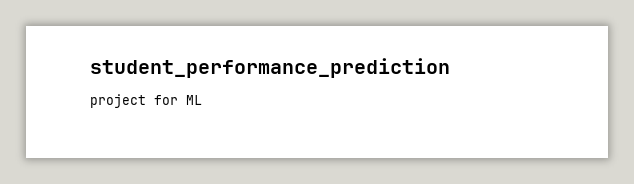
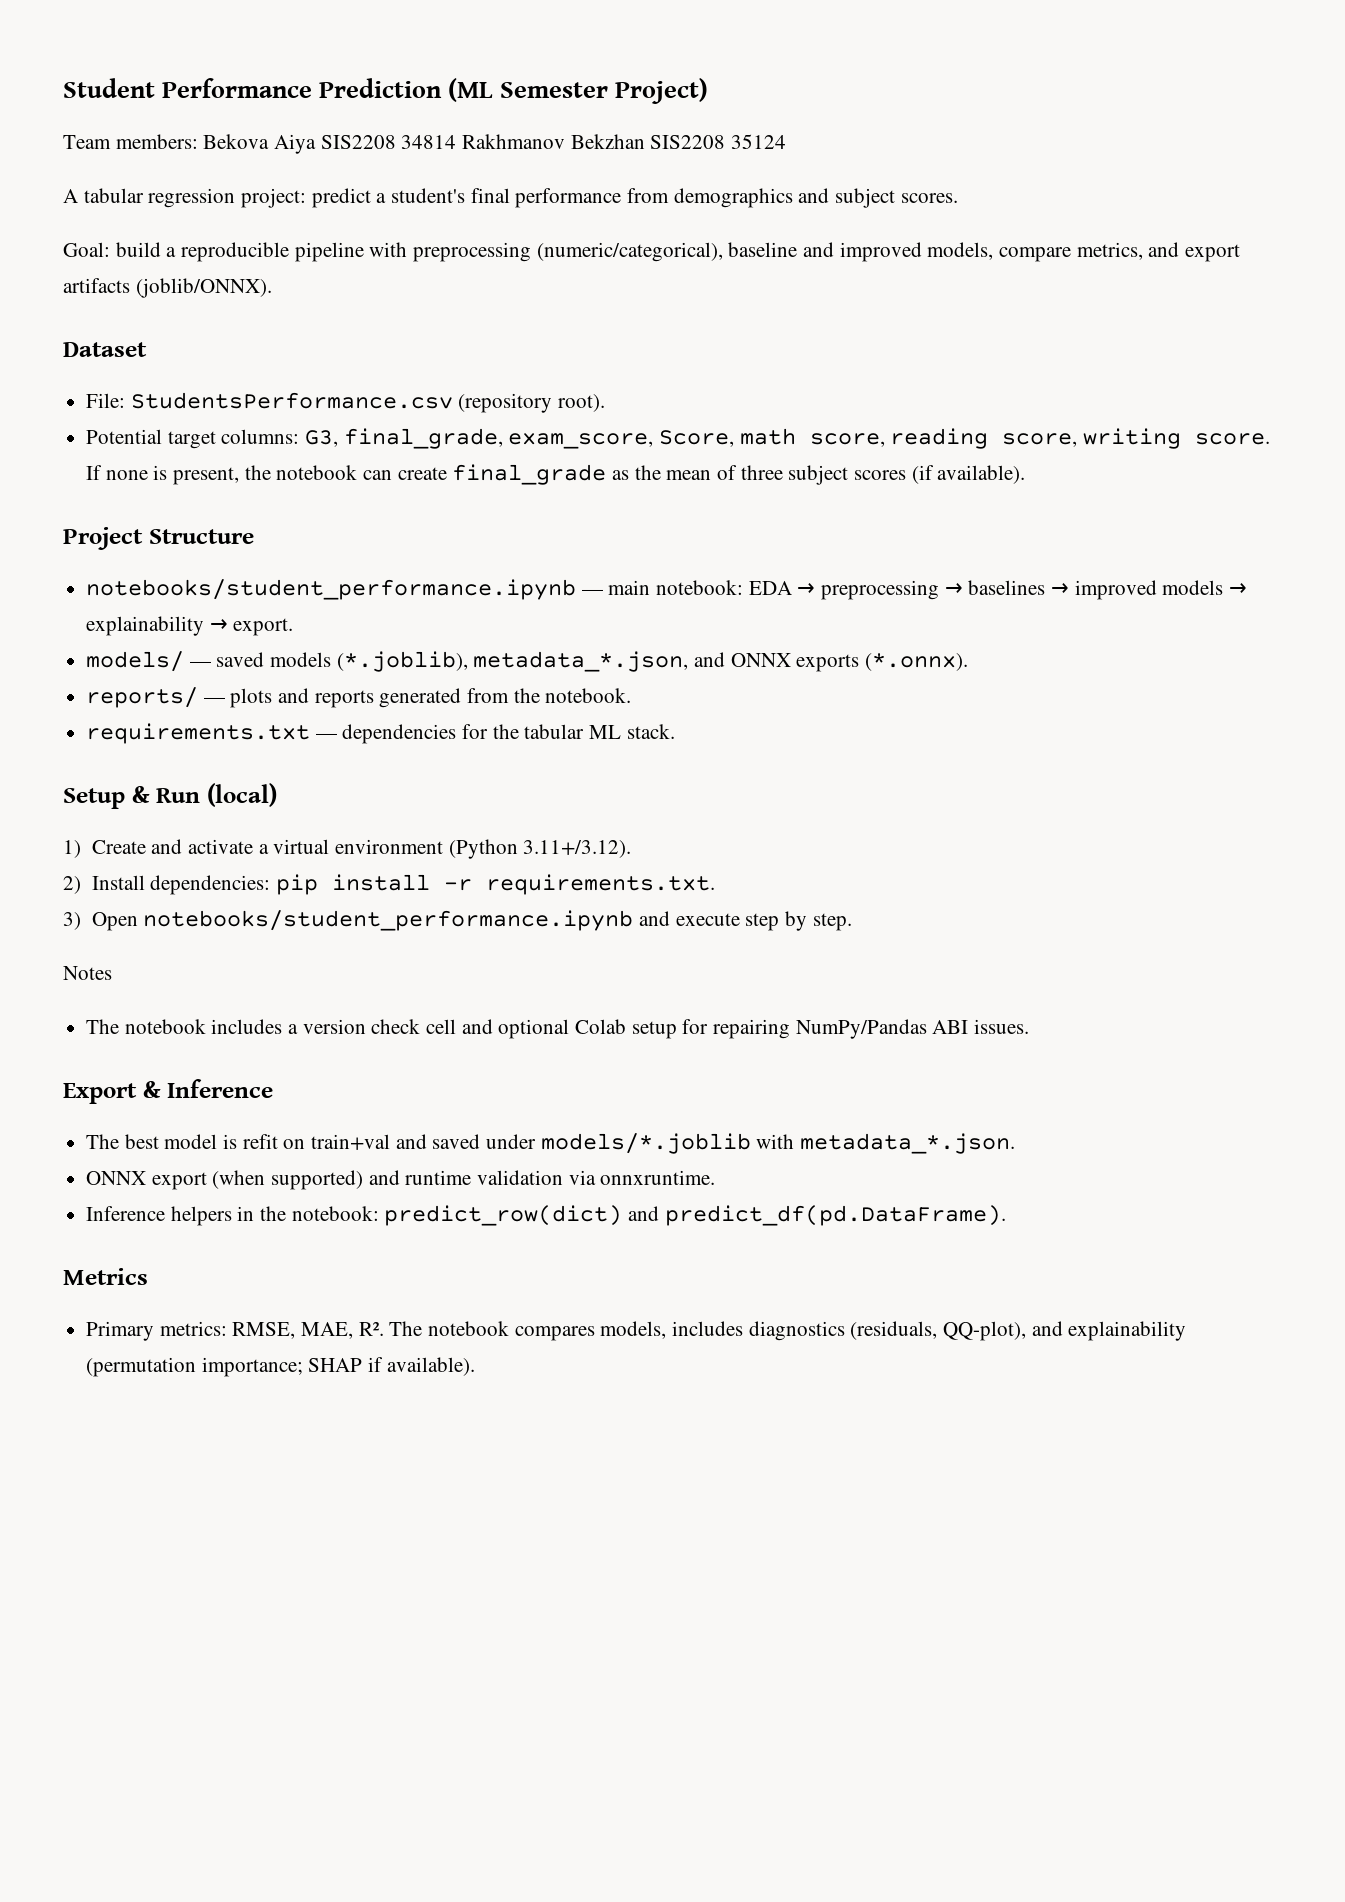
[90,58,450,78] [90,94,202,108] student_performance_prediction // project for ML -> [63,78,709,104] [63,134,787,154] [63,188,958,208] [63,242,1241,262] [63,278,272,298] [63,342,147,357] [86,392,606,413] [86,428,1271,449] [86,464,1026,485] [63,527,254,550] [86,579,1248,600] [86,616,294,636] [86,651,969,672] [86,687,632,708] [86,723,675,744] [63,783,277,809] [63,839,632,859] [63,874,715,895] [63,910,852,931] [63,966,112,980] [86,1019,1030,1039] [63,1079,274,1104] [86,1133,1016,1154] [86,1170,716,1190] [86,1205,1006,1226] [63,1268,148,1285] [86,1321,1187,1341] [86,1357,475,1377] Student Performance Prediction (ML Semester Project) // Team members: Bekova Aiya SIS2208 34814 Rakhmanov Bekzhan SIS2208 35124 // A tabular regression project: predict a student's final performance from demographics and subject scores. // Goal: build a reproducible pipeline with preprocessing (numeric/categorical), baseline and improved models, compare metrics, and export artifacts (joblib/ONNX). // Dataset // File: StudentsPerformance.csv (repository root). // Potential target columns: G3, final_grade, exam_score, Score, math score, reading score, writing score. If none is present, the notebook can create final_grade as the mean of three subject scores (if available). // Project Structure // notebooks/student_performance.ipynb — main notebook: EDA → preprocessing → baselines → improved models → explainability → export. // models/ — saved models (*.joblib), metadata_*.json, and ONNX exports (*.onnx). // reports/ — plots and reports generated from the notebook. // requirements.txt — dependencies for the tabular ML stack. // Setup & Run (local) // 1) Create and activate a virtual environment (Python 3.11+/3.12). // 2) Install dependencies: pip install -r requirements.txt. // 3) Open notebooks/student_performance.ipynb and execute step by step. // Notes // The notebook includes a version check cell and optional Colab setup for repairing NumPy/Pandas ABI issues. // Export & Inference // The best model is refit on train+val and saved under models/*.joblib with metadata_*.json. // ONNX export (when supported) and runtime validation via onnxruntime. // Inference helpers in the notebook: predict_row(dict) and predict_df(pd.DataFrame). // Metrics // Primary metrics: RMSE, MAE, R². The notebook compares models, includes diagnostics (residuals, QQ‑plot), and explainability (permutation importance; SHAP if available).

